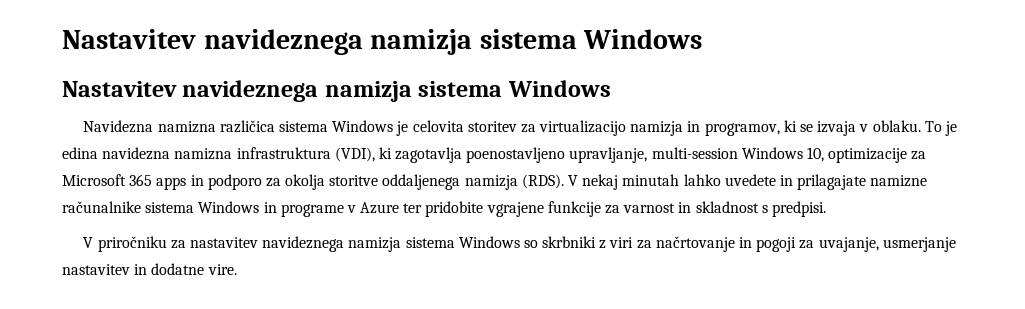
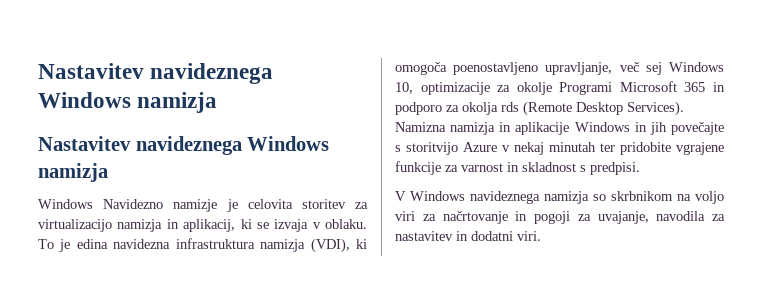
[62,29,703,55] [62,80,611,102] [83,120,394,133] Nastavitev navideznega namizja sistema Windows // Nastavitev navideznega namizja sistema Windows // Navidezna namizna različica sistema Windows -> [38,63,274,84] [38,92,218,113] [38,136,330,155] [38,163,108,182] [38,199,218,212] Nastavitev navideznega Windows namizja // Nastavitev navideznega Windows namizja // Windows Navidezno namizje
[704,123,780,136] programov, -> [183,219,236,232] aplikacij,
[174,147,331,160] namizna infrastruktura -> [175,238,306,252] infrastruktura namizja
[395,147,463,163] zagotavlja -> [395,62,447,75] omogoča
[651,147,738,159] multi-session -> [619,62,662,75] več sej
(927, 155) none -> [516,82,613,95] okolje Programi
[156,177,187,190] apps -> (706, 87) none
[329,174,928,190] [62,201,400,217] storitve oddaljenega namizja (RDS). V nekaj minutah lahko uvedete in prilagajate namizne računalnike sistema Windows in programe v Azure -> [501,101,684,116] [395,122,724,135] [395,142,596,155] rds (Remote Desktop Services). Namizna namizja in aplikacije Windows in jih povečajte s storitvijo Azure v nekaj minutah
[97,236,607,252] priročniku za nastavitev navideznega namizja sistema Windows so skrbniki z -> [410,191,724,204] Windows navideznega namizja so skrbnikom na voljo
[882,237,956,252] [62,263,237,275] usmerjanje nastavitev in dodatne vire. -> [656,211,725,221] [395,231,541,241] navodila za nastavitev in dodatni viri.

